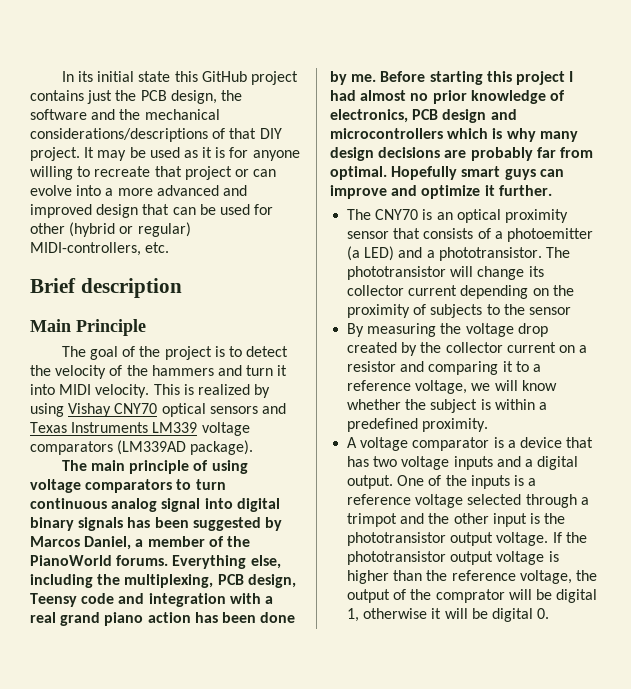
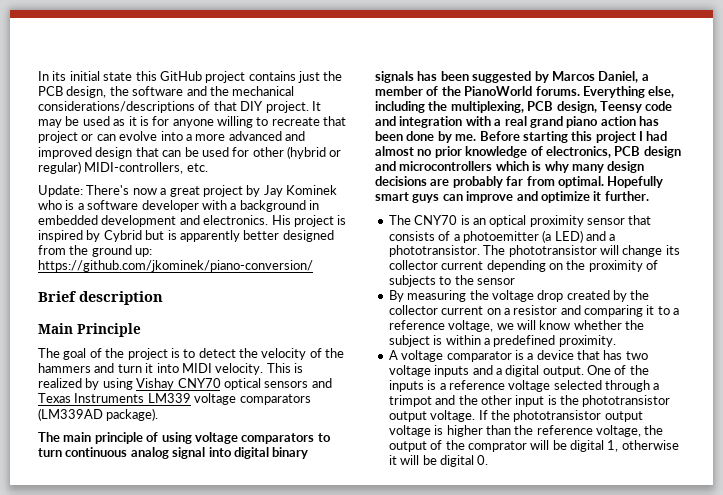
(170, 247) none -> [38,185,337,197] [38,200,319,212] [38,215,347,227] [38,230,334,242] [38,245,153,257] [38,260,313,272] // Update: There's now a great project by Jay Kominek who is a software developer with a background in embedded development and electronics. His project is inspired by Cybrid but is apparently better designed from the ground up: https://github.com/jkominek/piano-conversion/

